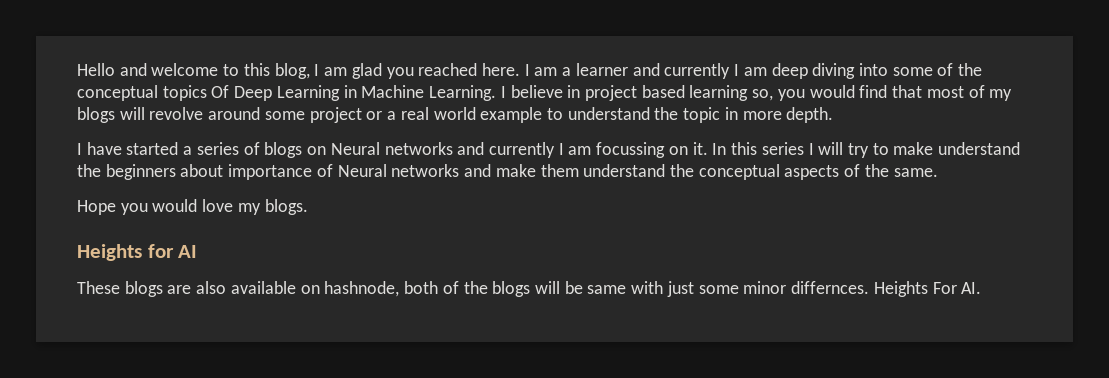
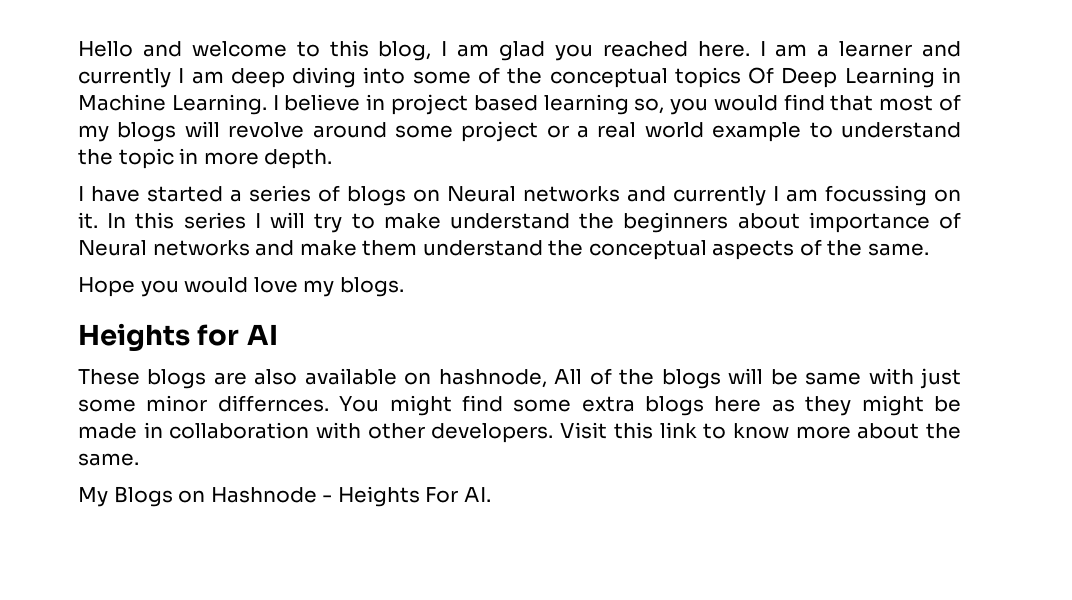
[404,281,439,294] both -> [554,369,583,384] All
(870, 287) none -> [339,395,961,416] [78,422,962,443] [78,453,139,466] [78,486,333,507] You might find some extra blogs here as they might be made in collaboration with other developers. Visit this link to know more about the same. // My Blogs on Hashnode -

